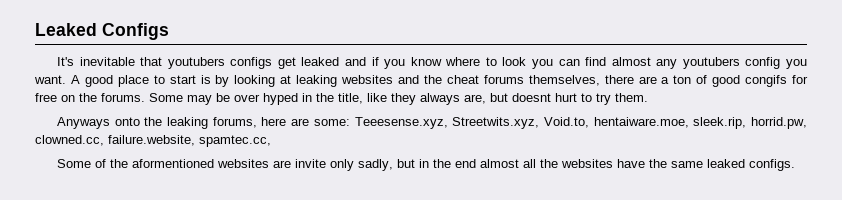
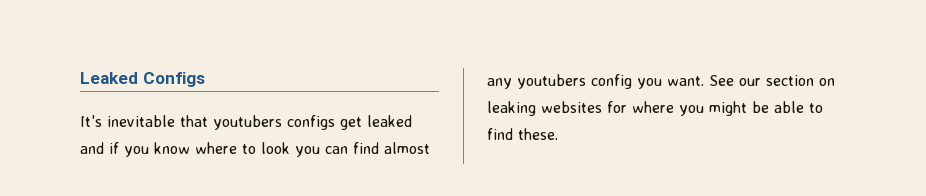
[70,75,808,87] [35,93,648,105] [56,117,807,129] [35,135,271,147] [56,159,795,171] A good place to start is by looking at leaking websites and the cheat forums themselves, there are a ton of good congifs for free on the forums. Some may be over hyped in the title, like they always are, but doesnt hurt to try them. // Anyways onto the leaking forums, here are some: Teeesense.xyz, Streetwits.xyz, Void.to, hentaiware.moe, sleek.rip, horrid.pw, clowned.cc, failure.website, spamtec.cc, // Some of the aformentioned websites are invite only sadly, but in the end almost all the websites have the same leaked configs. -> [709,75,835,86] [487,101,823,116] [487,128,558,140] See our section on leaking websites for where you might be able to find these.

